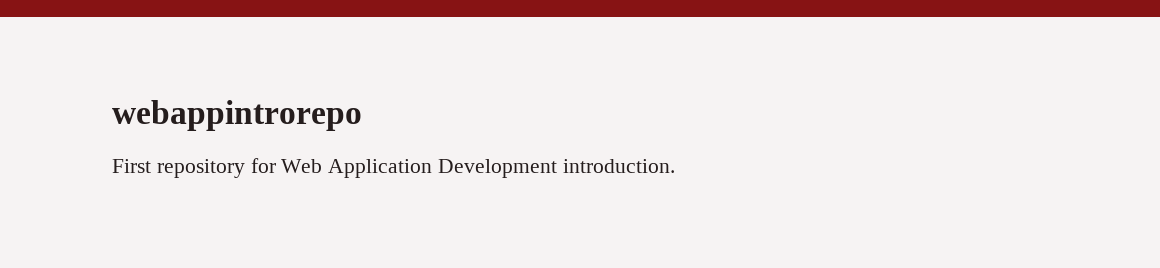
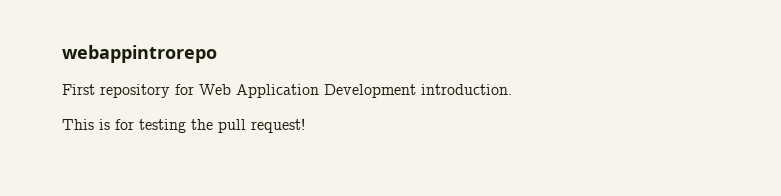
(675, 166) none -> [62,118,305,133] // This is for testing the pull request!

